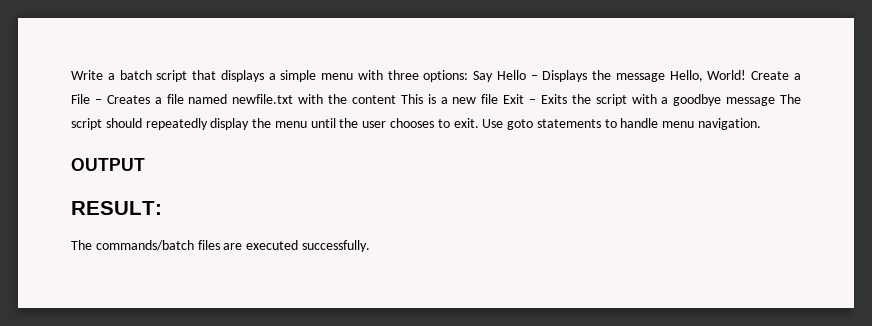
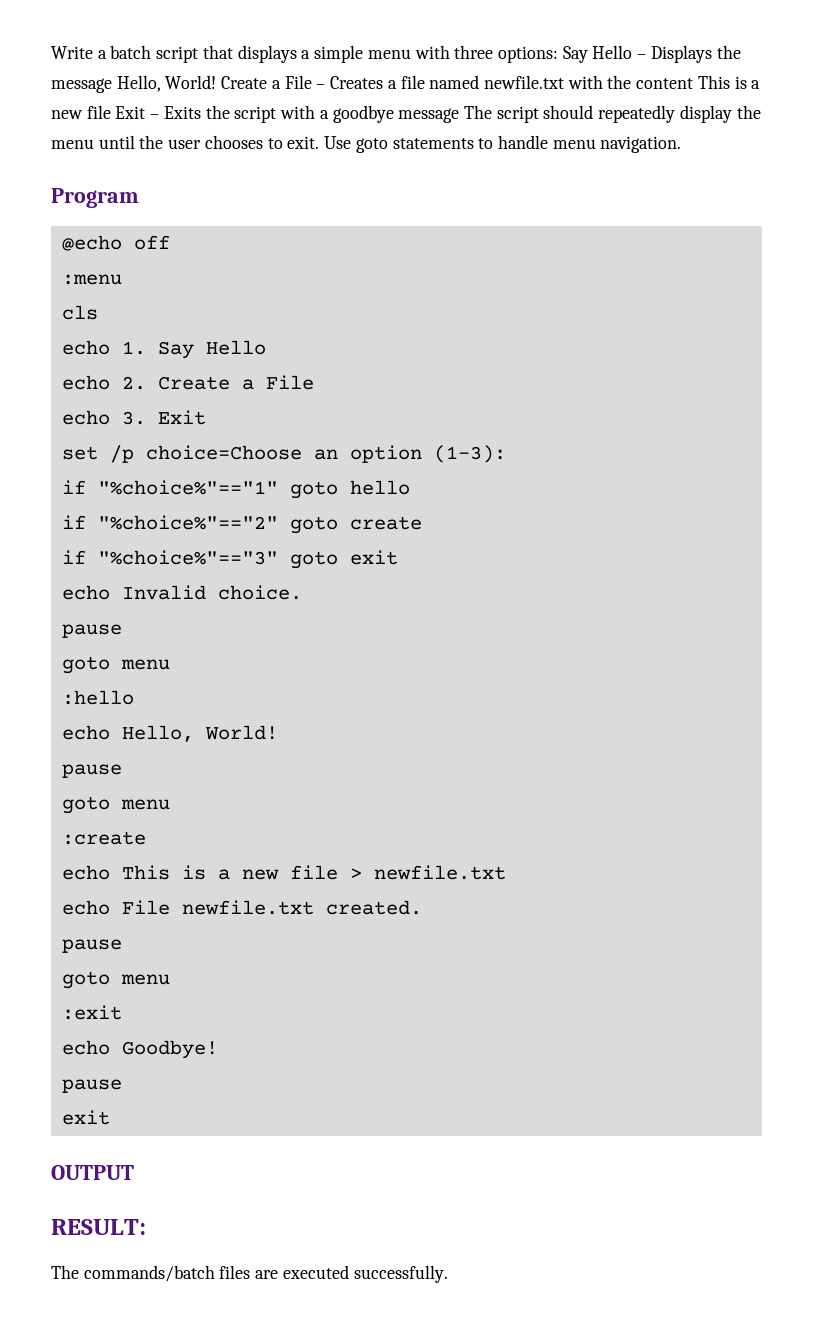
(762, 124) none -> [51,188,139,208] [61,235,170,251] [61,274,122,285] [61,305,98,320] [61,340,266,359] [61,375,314,390] [61,410,206,425] [61,445,506,463] [61,480,410,499] [61,515,422,534] [61,550,398,569] [61,585,302,600] [61,624,122,638] [61,656,170,674] [61,690,134,705] [61,725,278,742] [61,764,122,778] [61,796,170,814] [61,831,146,845] [61,865,506,880] [61,900,422,915] [61,939,122,953] [61,971,170,989] [61,1005,122,1020] [61,1040,218,1059] [61,1079,122,1093] [61,1110,110,1125] // Program // @echo off // :menu // cls // echo 1. Say Hello // echo 2. Create a File // echo 3. Exit // set /p choice=Choose an option (1-3): // if "%choice%"=="1" goto hello // if "%choice%"=="2" goto create // if "%choice%"=="3" goto exit // echo Invalid choice. // pause // goto menu // :hello // echo Hello, World! // pause // goto menu // :create // echo This is a new file > newfile.txt // echo File newfile.txt created. // pause // goto menu // :exit // echo Goodbye! // pause // exit

